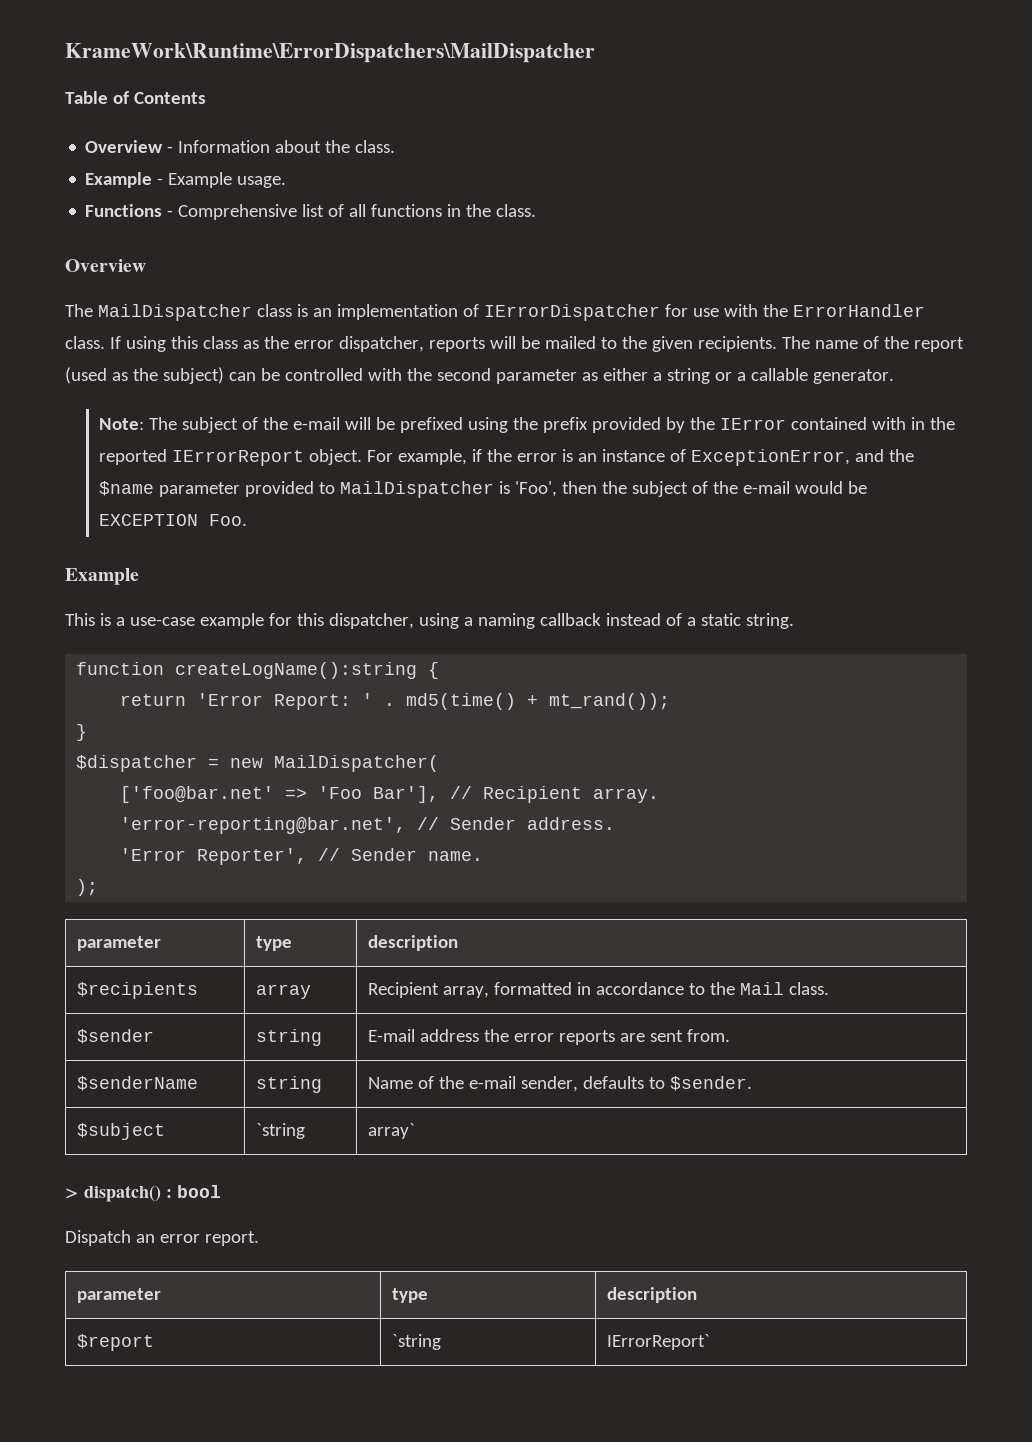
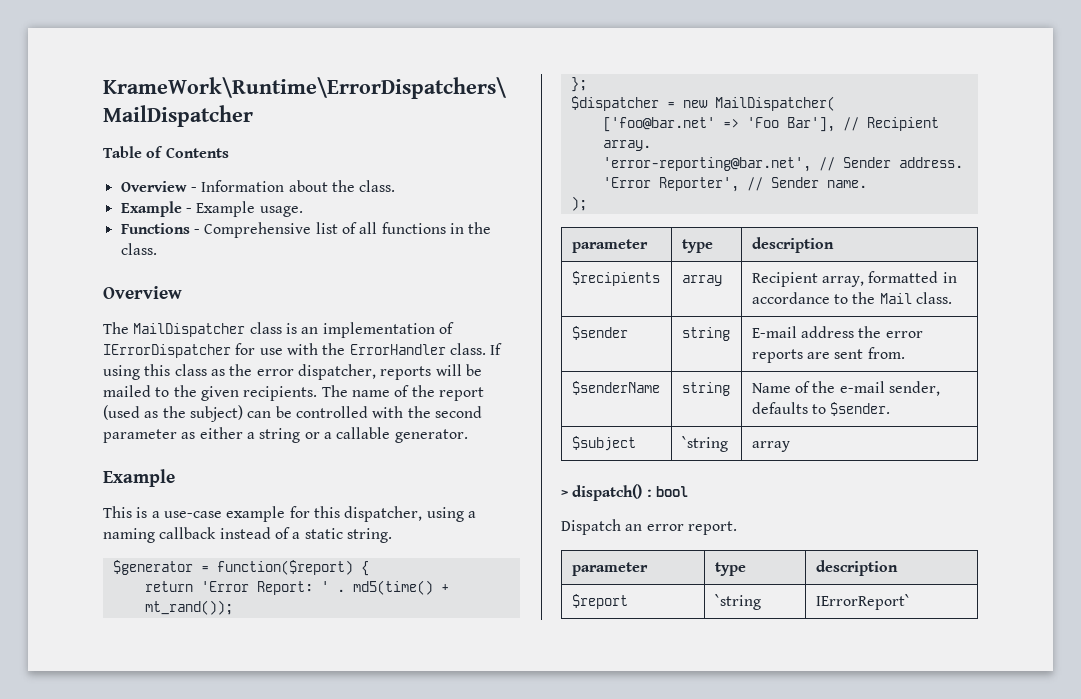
[99,417,956,433] [99,449,915,466] [99,481,868,498] [99,514,248,526] // Note: The subject of the e-mail will be prefixed using the prefix provided by the IError contained with in the reported IErrorReport object. For example, if the error is an instance of ExceptionError, and the $name parameter provided to MailDispatcher is 'Foo', then the subject of the e-mail would be EXCEPTION Foo. -> (468, 436) none
[76,662,418,679] function createLogName():string -> [112,560,353,575] $generator = function($report)
[76,724,88,741] } -> [570,77,587,92] };
[368,1123,416,1139] array` -> [751,441,790,452] array

